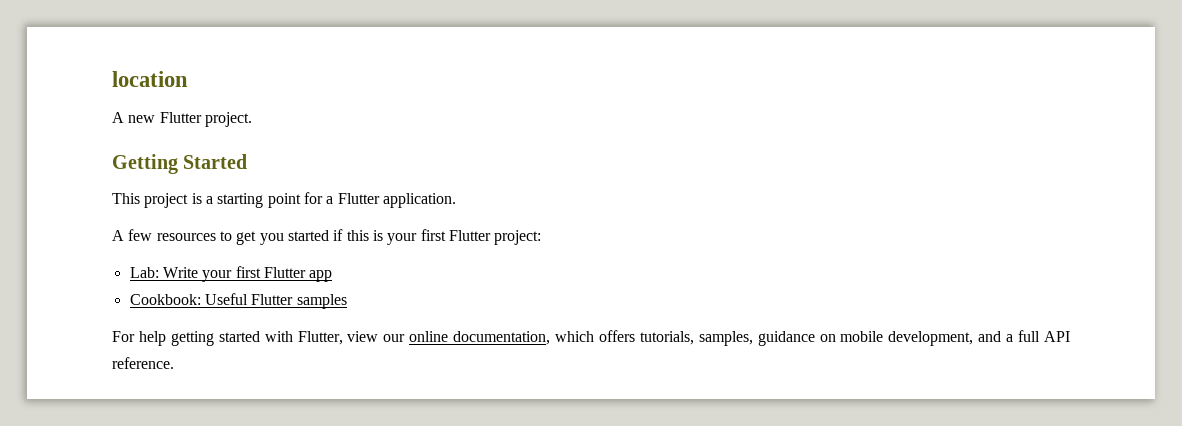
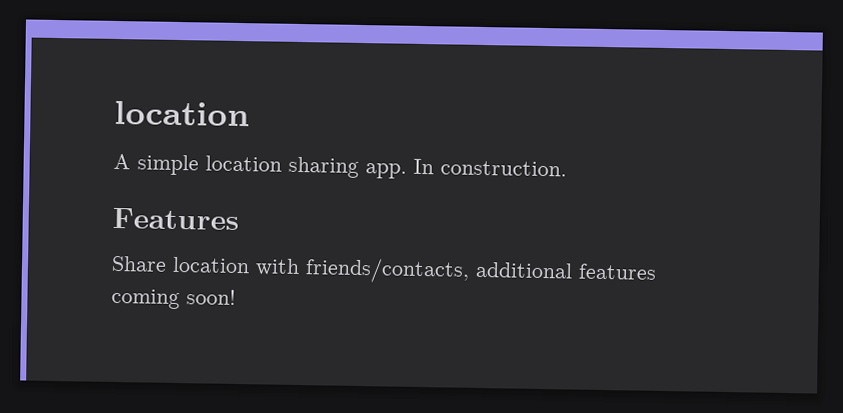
[128,112,252,127] [112,154,248,174] [112,192,456,208] [112,229,542,245] [129,266,333,282] [129,293,347,309] [112,330,1071,346] [112,357,174,369] new Flutter project. // Getting Started // This project is a starting point for a Flutter application. // A few resources to get you started if this is your first Flutter project: // Lab: Write your first Flutter app // Cookbook: Useful Flutter samples // For help getting started with Flutter, view our online documentation, which offers tutorials, samples, guidance on mobile development, and a full API reference. -> [137,154,567,179] [112,207,239,231] [111,255,657,284] [111,288,236,310] simple location sharing app. In construction. // Features // Share location with friends/contacts, additional features coming soon!

